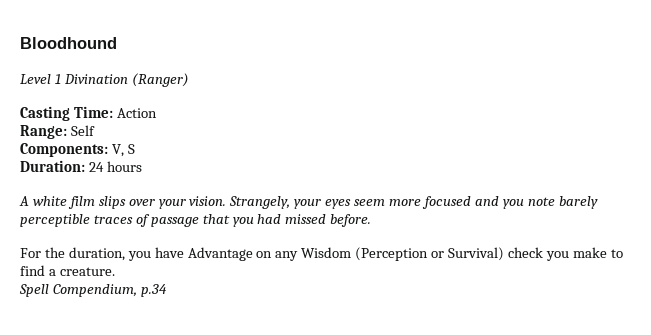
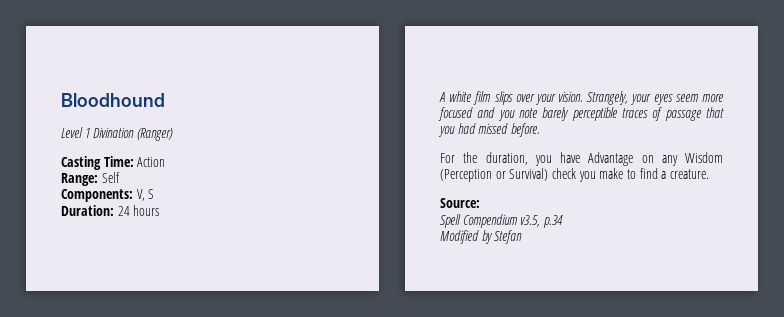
(115, 271) none -> [440,198,480,208] // Source:
[52,284,137,297] Compendium, -> [462,214,541,228] Compendium v3.5,
(167, 290) none -> [440,230,523,244] // Modified by Stefan

